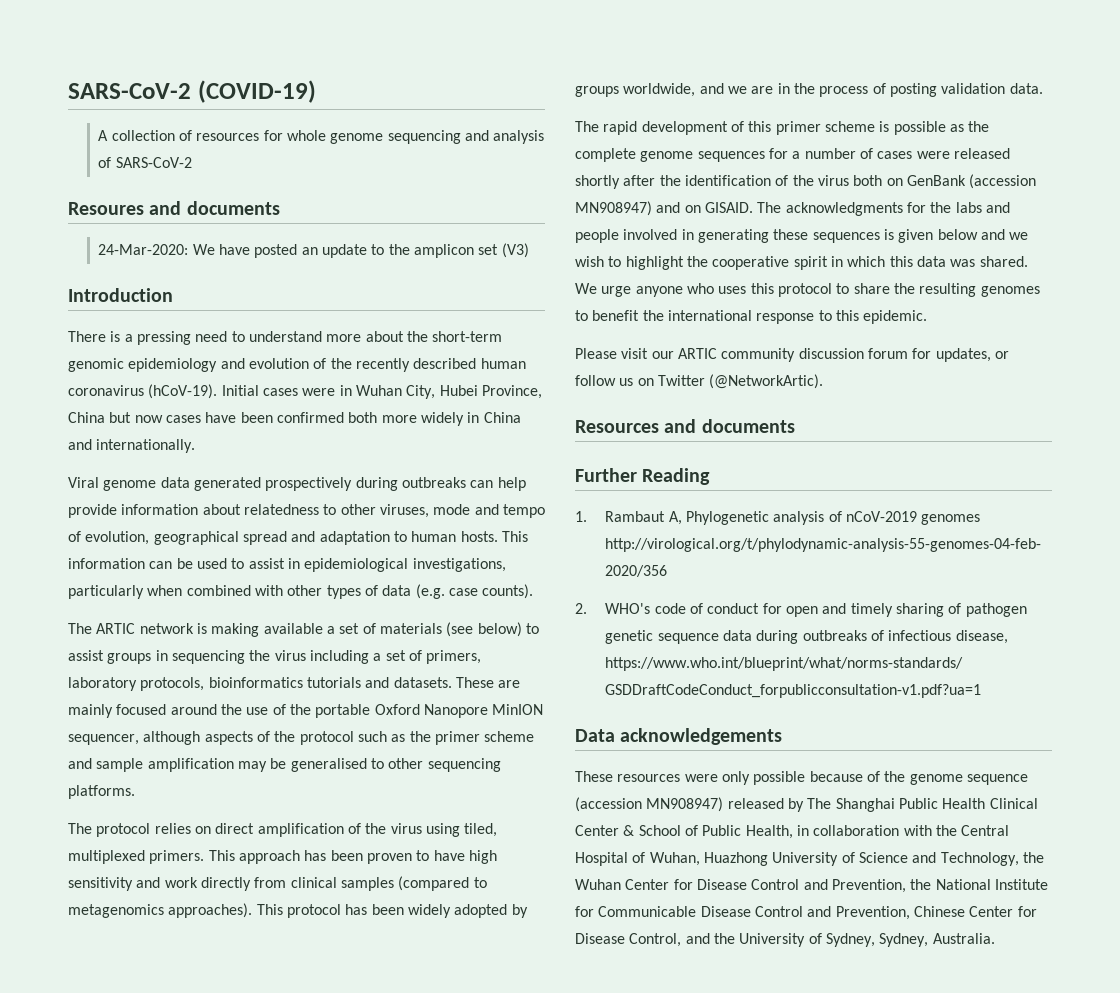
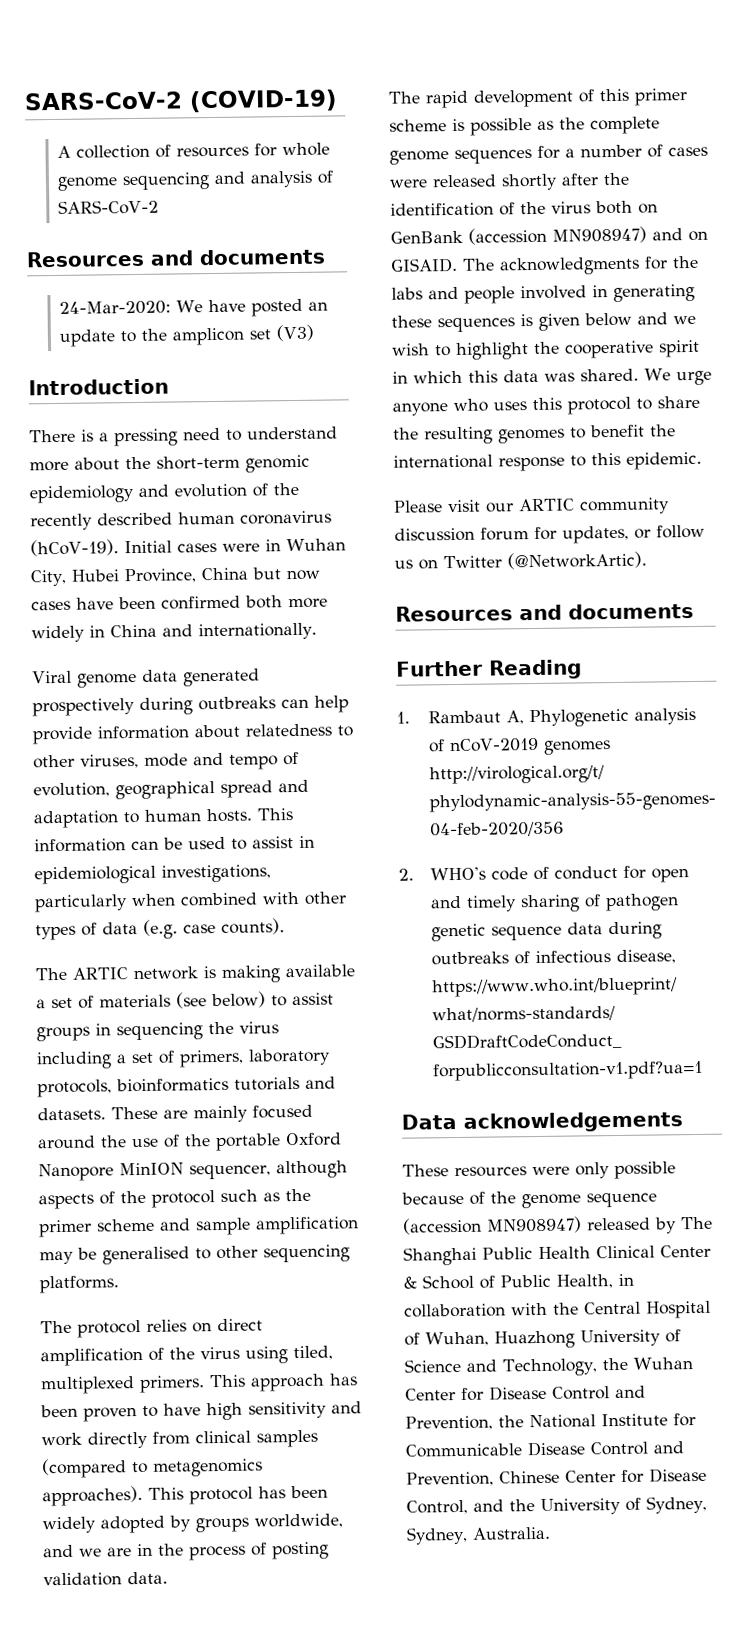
[68,202,144,215] Resoures -> [26,250,145,268] Resources

